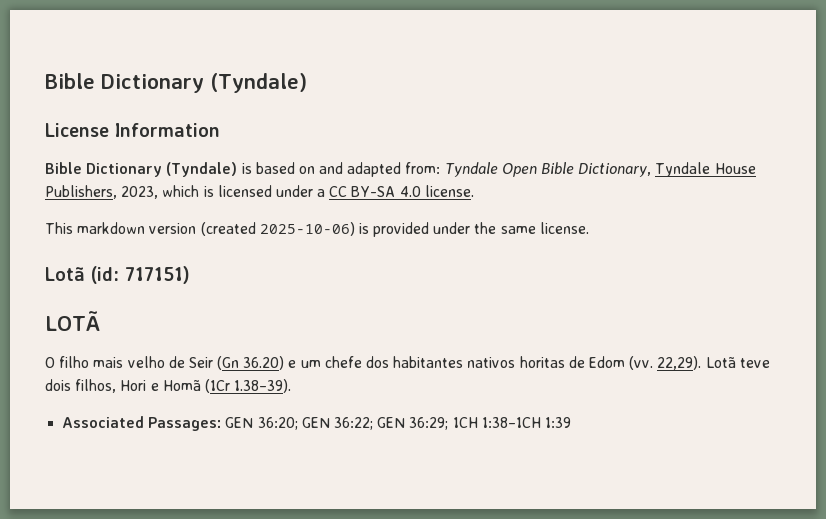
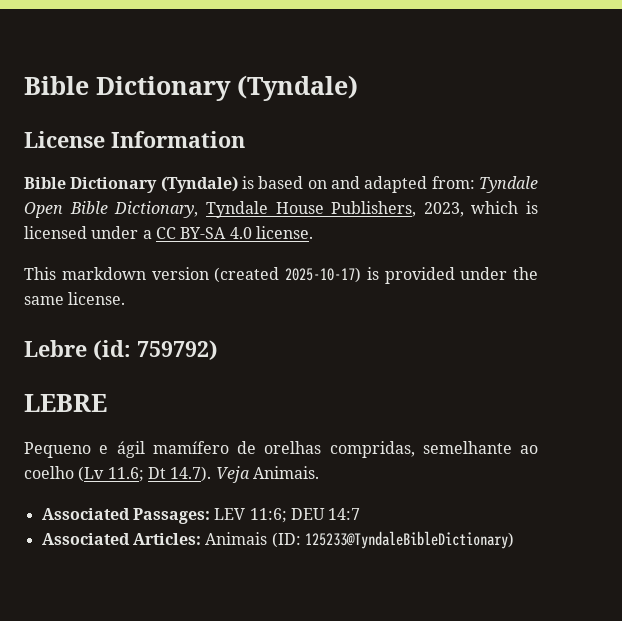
[259,222,355,236] 2025-10-06) -> [285,267,361,283] 2025-10-17)
[45,266,190,284] [45,311,100,331] [45,356,770,370] [45,379,292,393] [62,416,571,431] Lotã (id: 717151) // LOTÃ // O filho mais velho de Seir (Gn 36.20) e um chefe dos habitantes nativos horitas de Edom (vv. 22,29). Lotã teve dois filhos, Hori e Homã (1Cr 1.38–39). // Associated Passages: GEN 36:20; GEN 36:22; GEN 36:29; 1CH 1:38–1CH 1:39 -> [24,340,218,360] [24,394,107,412] [24,441,538,458] [24,466,319,483] [41,508,361,524] [41,531,514,549] Lebre (id: 759792) // LEBRE // Pequeno e ágil mamífero de orelhas compridas, semelhante ao coelho (Lv 11.6; Dt 14.7). Veja Animais. // Associated Passages: LEV 11:6; DEU 14:7 // Associated Articles: Animais (ID: 125233@TyndaleBibleDictionary)

